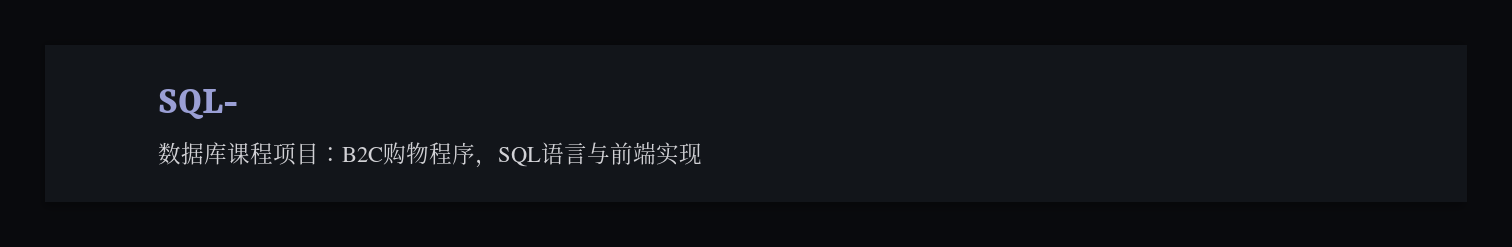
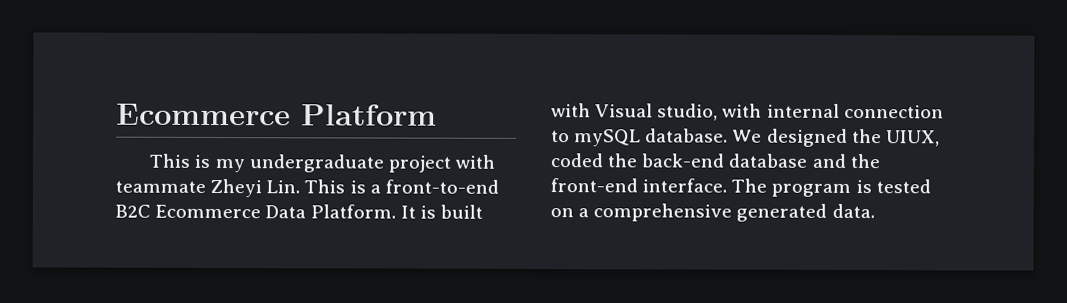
[158,89,238,119] [158,142,702,168] SQL- // 数据库课程项目：B2C购物程序，SQL语言与前端实现 -> [116,103,437,126] [149,153,495,173] [115,178,499,198] [115,204,483,219] [551,103,944,121] [551,128,940,147] [550,153,880,169] [550,178,931,198] [550,203,875,222] Ecommerce Platform // This is my undergraduate project with teammate Zheyi Lin. This is a front-to-end B2C Ecommerce Data Platform. It is built with Visual studio, with internal connection to mySQL database. We designed the UIUX, coded the back-end database and the front-end interface. The program is tested on a comprehensive generated data.

